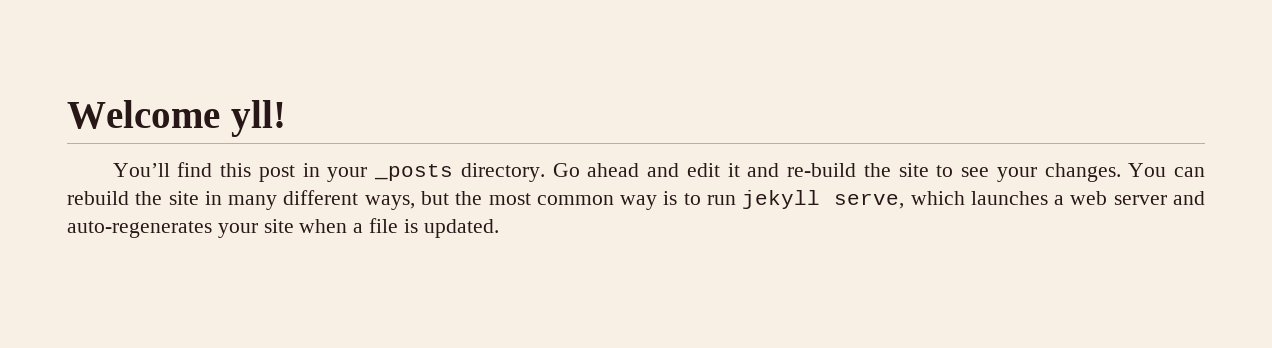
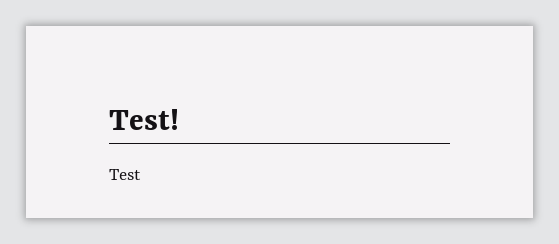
[67,100,286,137] [112,162,1205,182] [67,190,1205,210] [67,218,499,238] Welcome yll! // You’ll find this post in your _posts directory. Go ahead and edit it and re-build the site to see your changes. You can rebuild the site in many different ways, but the most common way is to run jekyll serve, which launches a web server and auto-regenerates your site when a file is updated. -> [109,109,179,130] [109,169,141,180] Test! // Test

